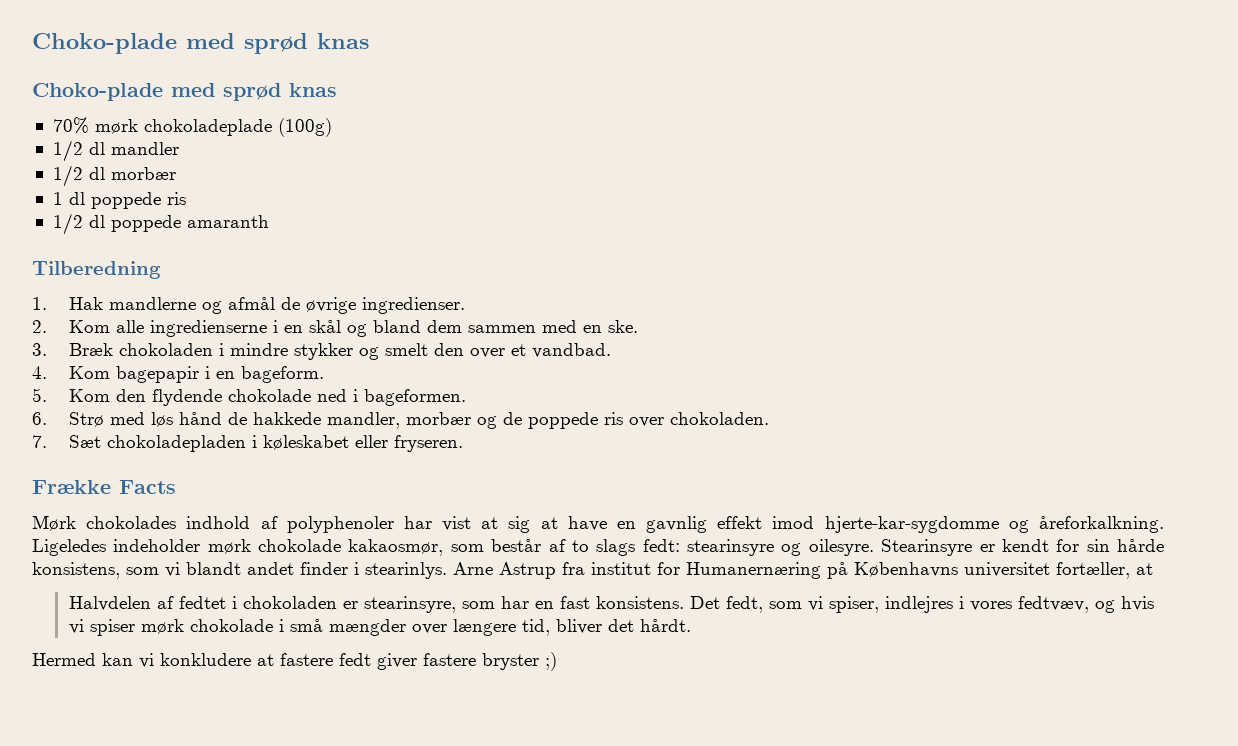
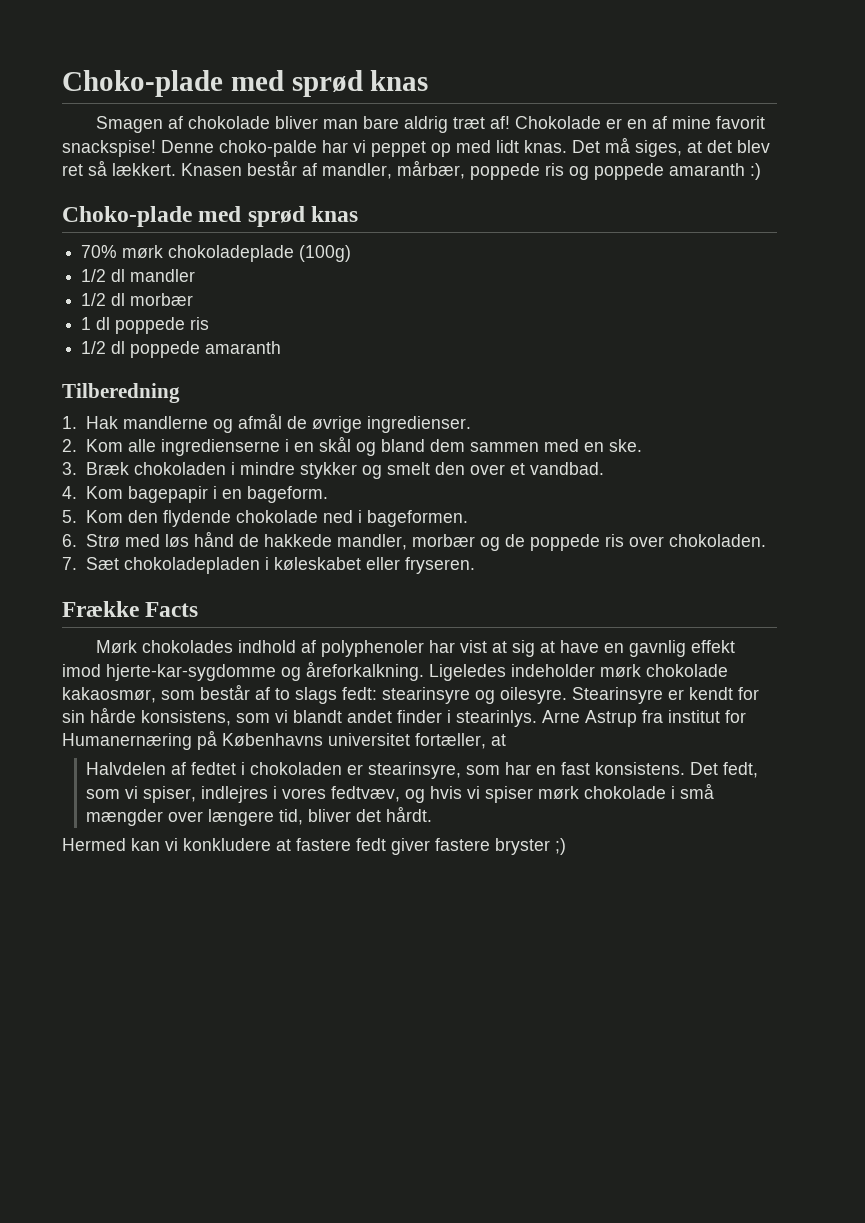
[32,33,369,54] Choko-plade med sprød knas -> [62,70,429,97] [96,116,766,133] [62,137,770,157] [62,160,761,180] Choko-plade med sprød knas // Smagen af chokolade bliver man bare aldrig træt af! Chokolade er en af mine favorit snackspise! Denne choko-palde har vi peppet op med lidt knas. Det må siges, at det blev ret så lækkert. Knasen består af mandler, mårbær, poppede ris og poppede amaranth :)

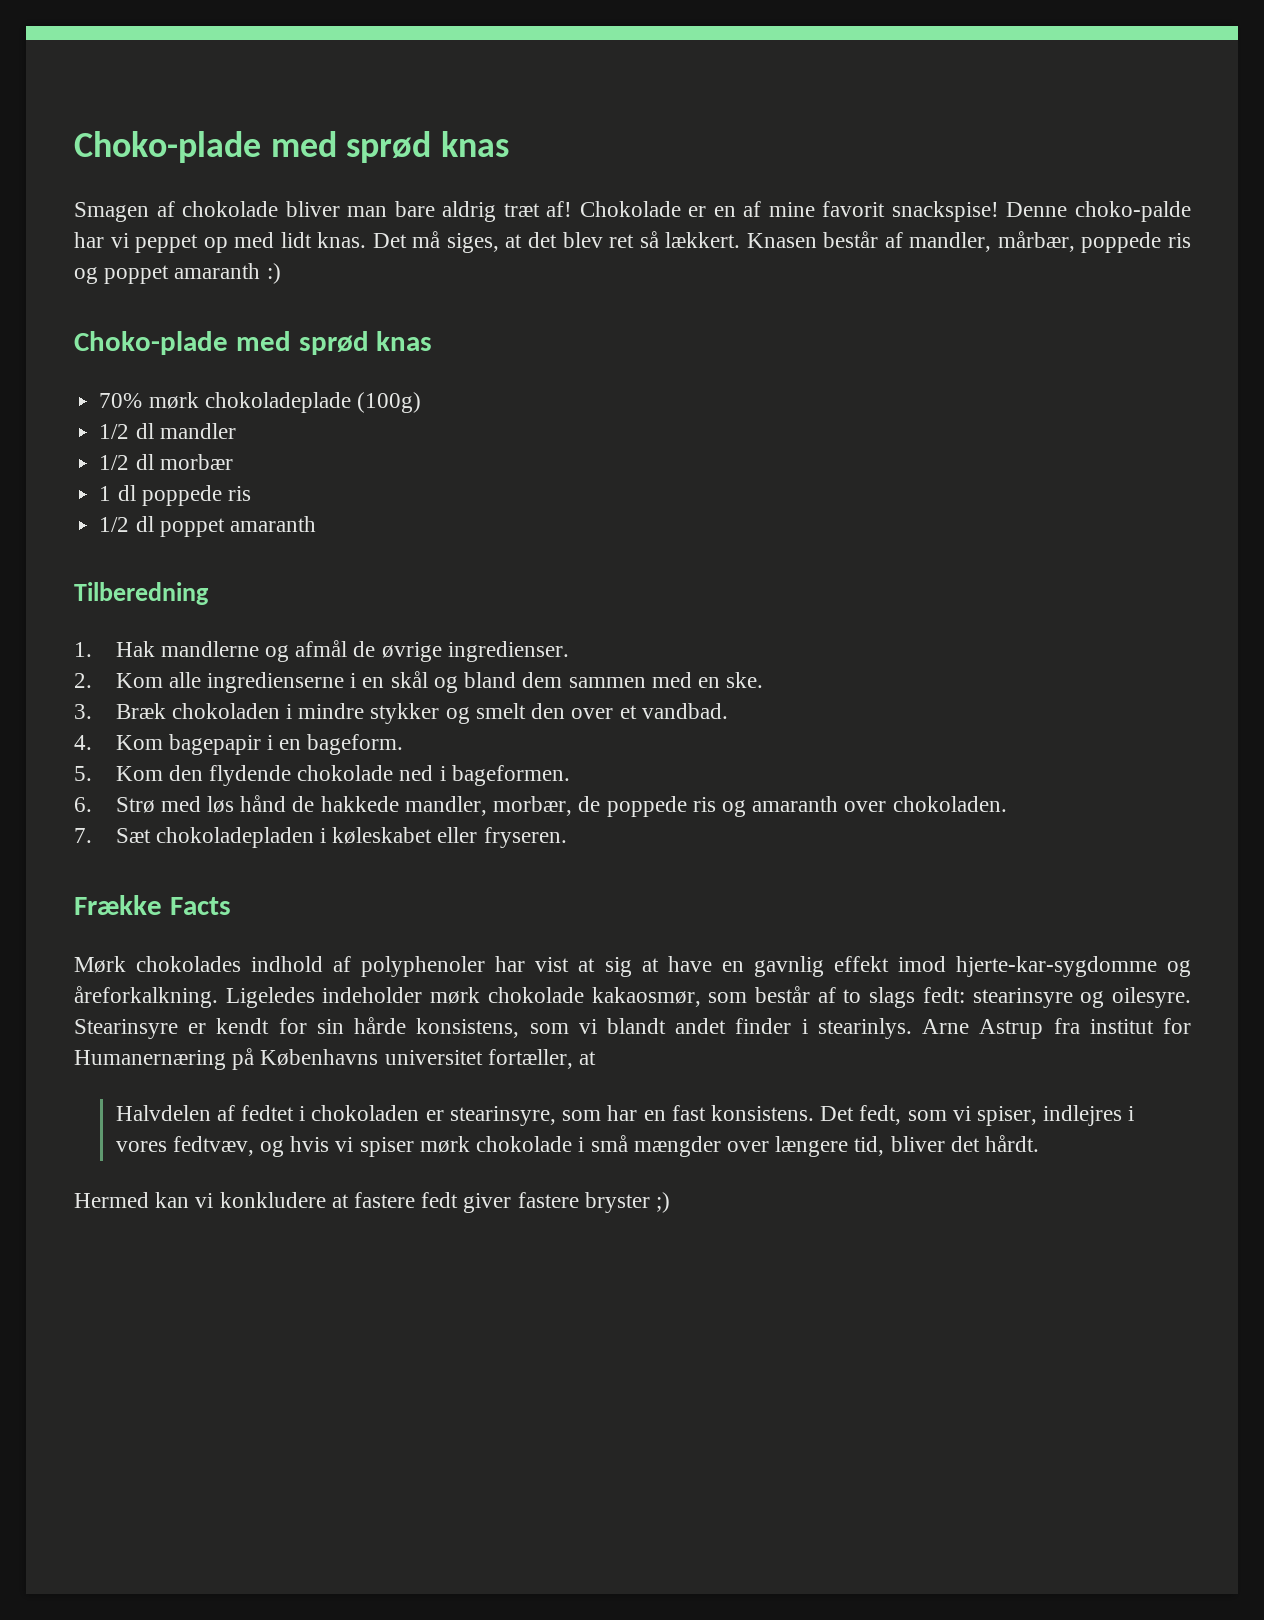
[594,163,664,180] poppede -> [104,265,170,284] poppet
[130,341,201,358] poppede -> [159,518,225,537] poppet
[412,534,501,551] morbær og -> [493,796,573,816] morbær,
(625, 540) none -> [721,796,839,817] og amaranth

